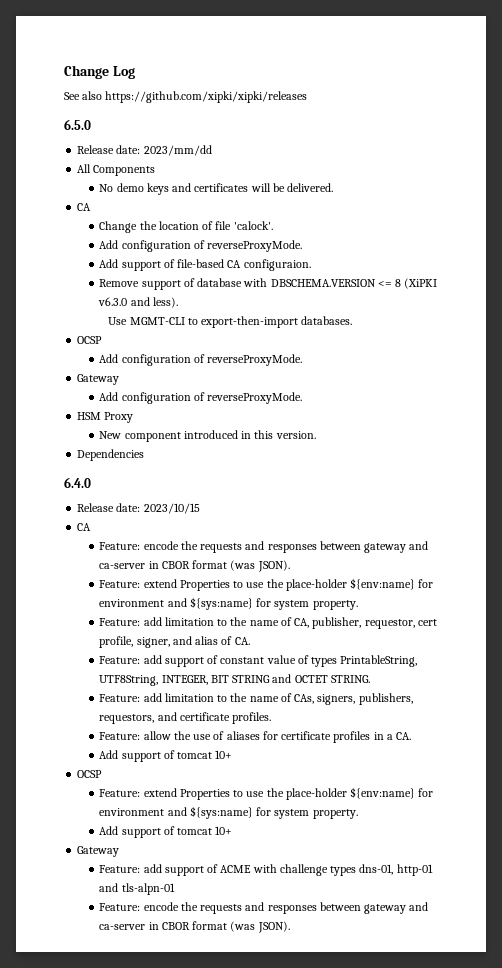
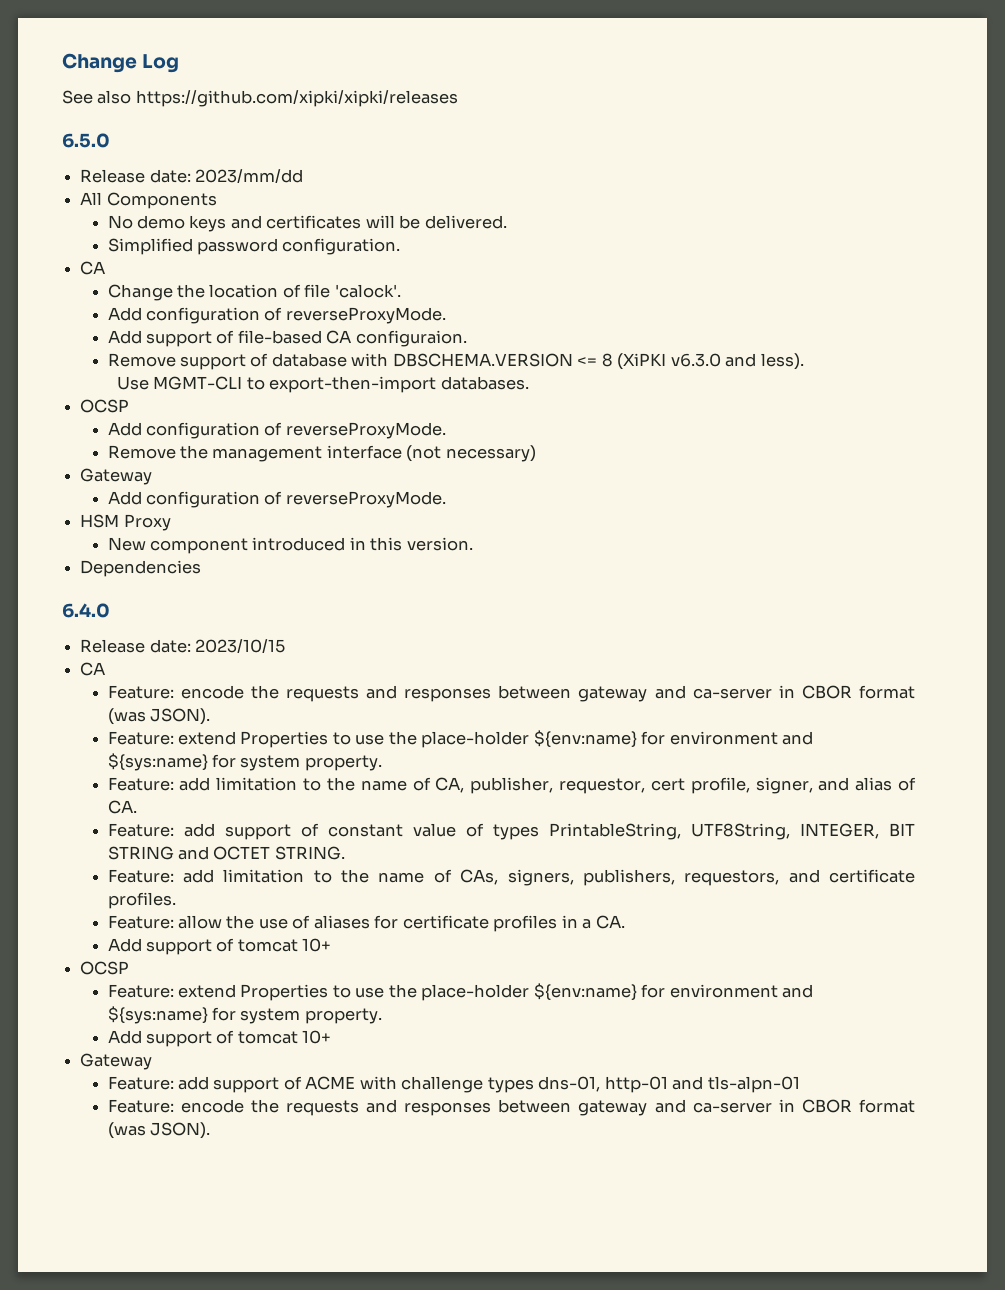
(334, 187) none -> [107,238,401,255] // Simplified password configuration.
(303, 360) none -> [107,445,536,462] // Remove the management interface (not necessary)

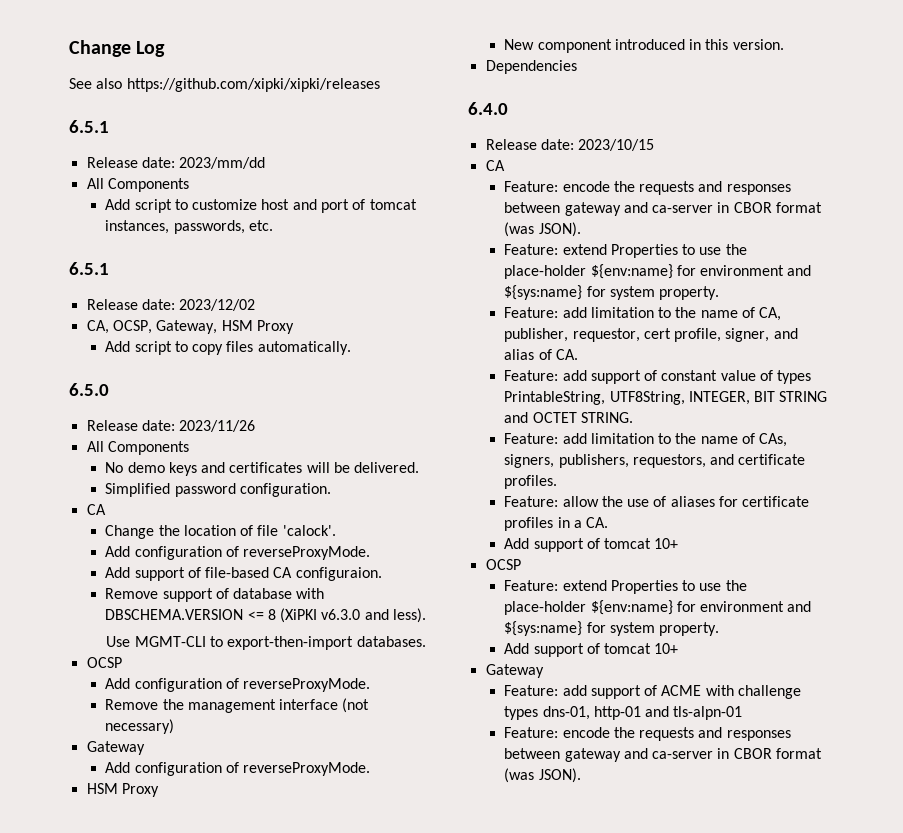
(458, 98) none -> [69,120,109,133] [86,157,266,169] [86,178,189,192] [105,199,417,213] [105,220,273,234] [69,262,109,275] [86,299,256,311] [86,320,294,334] [105,341,351,355] // 6.5.1 // Release date: 2023/mm/dd // All Components // Add script to customize host and port of tomcat instances, passwords, etc. // 6.5.1 // Release date: 2023/12/02 // CA, OCSP, Gateway, HSM Proxy // Add script to copy files automatically.
[195,169,304,183] 2023/mm/dd -> [179,420,256,432] 2023/11/26

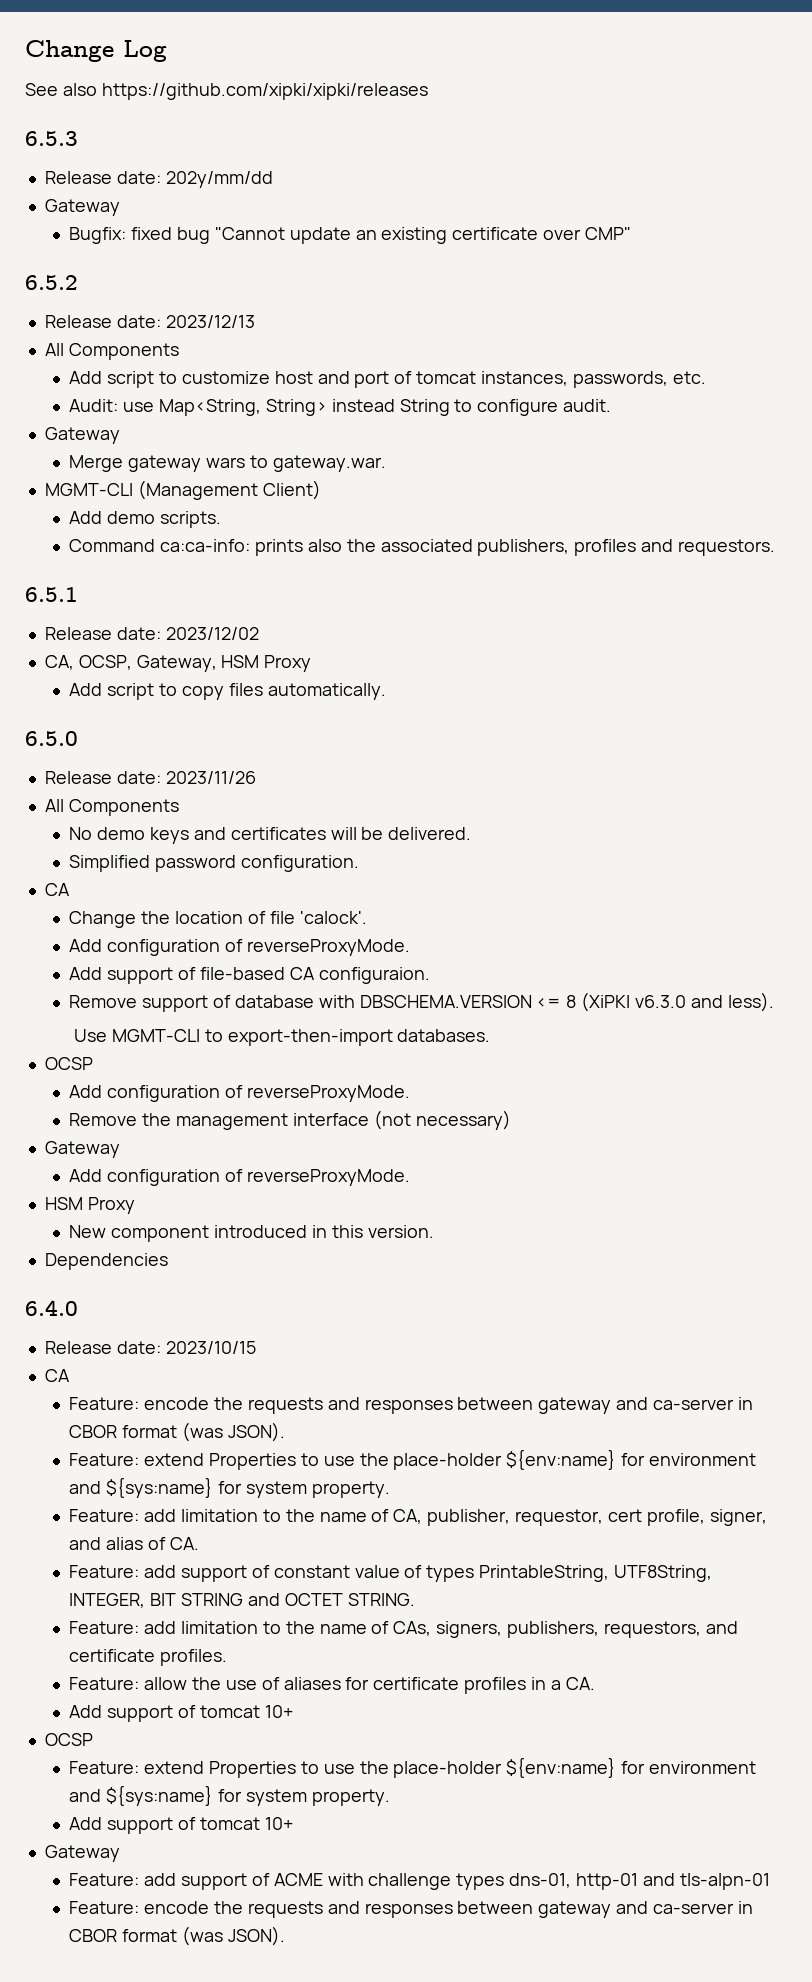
[69,120,109,133] [86,157,266,169] 6.5.1 // Release date: 2023/mm/dd -> [25,131,78,146] [44,171,273,188] [44,199,120,216] [69,227,632,244] [25,275,78,290] [44,315,255,328] 6.5.3 // Release date: 202y/mm/dd // Gateway // Bugfix: fixed bug "Cannot update an existing certificate over CMP" // 6.5.2 // Release date: 2023/12/13
(273, 225) none -> [69,399,612,416] [44,427,120,444] [69,455,386,472] [44,480,321,500] [69,511,221,528] [69,539,776,556] // Audit: use Map<String, String> instead String to configure audit. // Gateway // Merge gateway wars to gateway.war. // MGMT-CLI (Management Client) // Add demo scripts. // Command ca:ca-info: prints also the associated publishers, profiles and requestors.

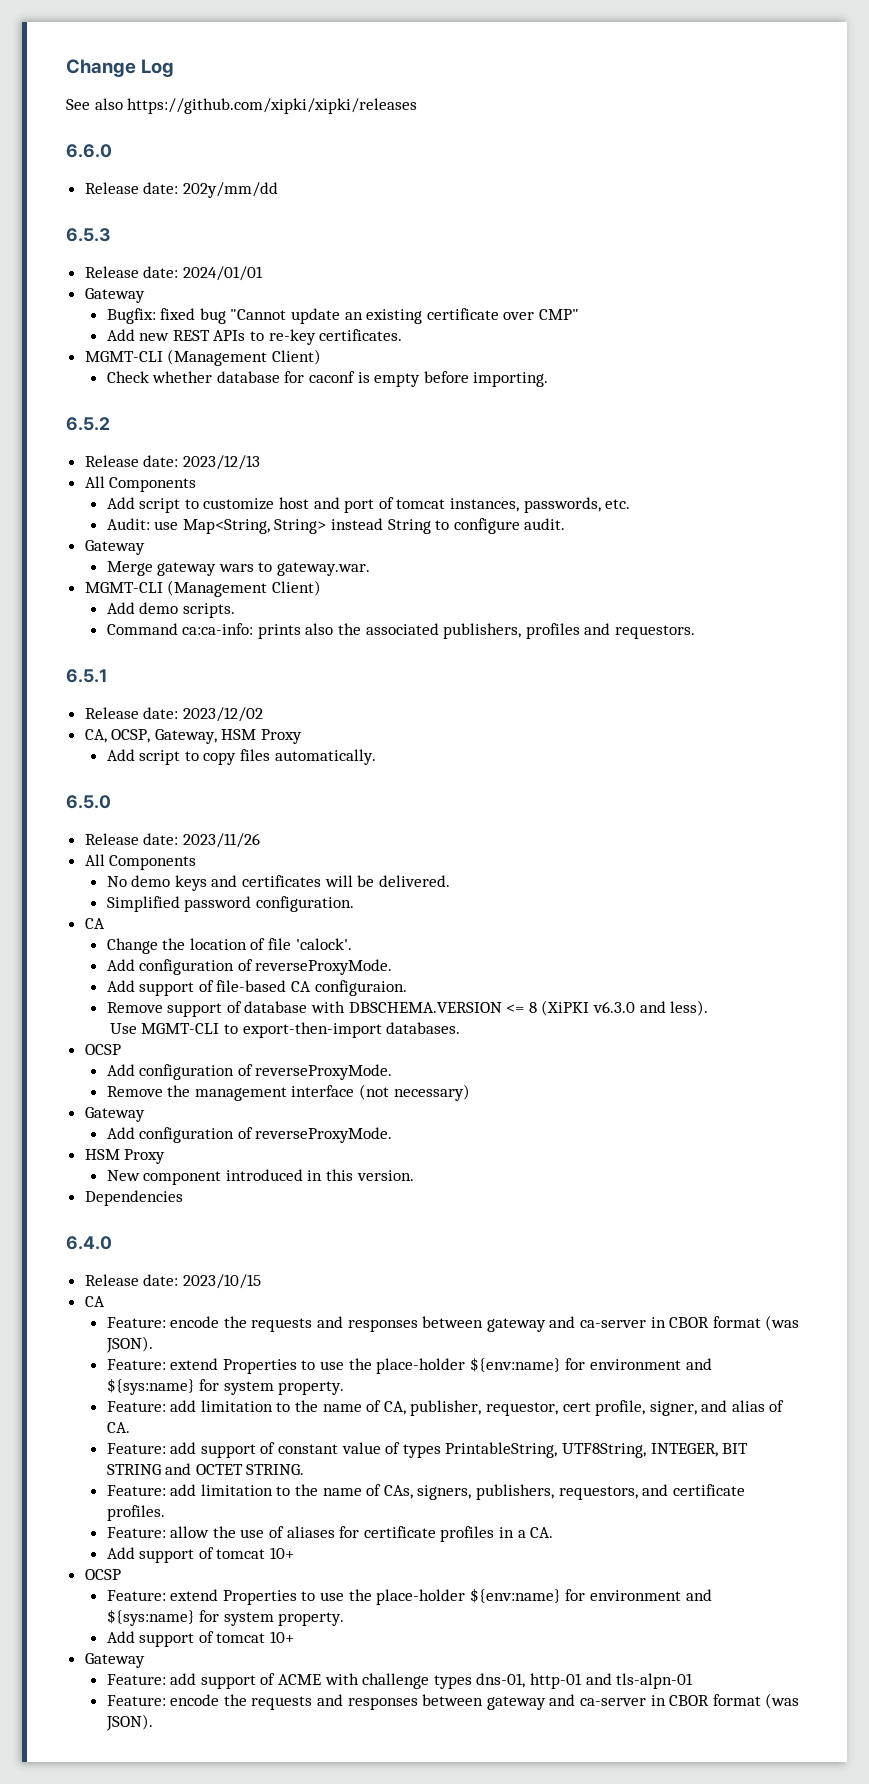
(428, 91) none -> [66,144,112,158] [84,182,278,198] // 6.6.0 // Release date: 202y/mm/dd
[165,171,273,188] 202y/mm/dd -> [182,266,263,281] 2024/01/01
(632, 233) none -> [106,329,403,345] [84,349,321,366] [106,371,549,387] // Add new REST APIs to re-key certificates. // MGMT-CLI (Management Client) // Check whether database for caconf is empty before importing.

